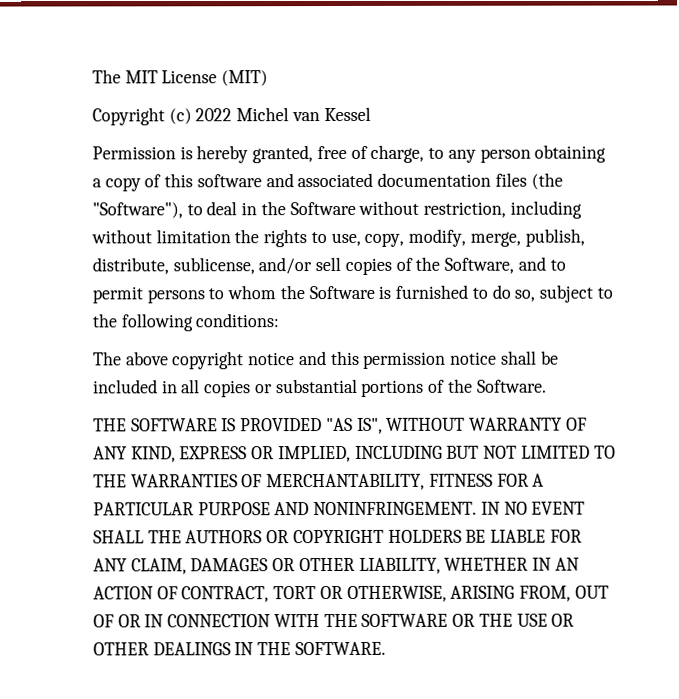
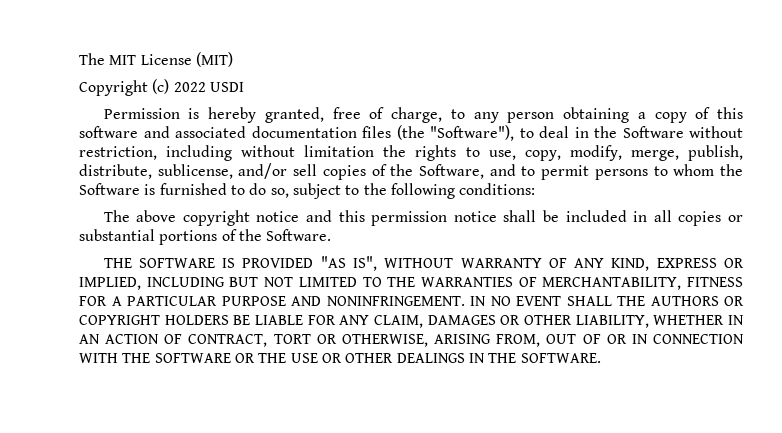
[236,106,371,122] Michel van Kessel -> [209,82,244,92] USDI

